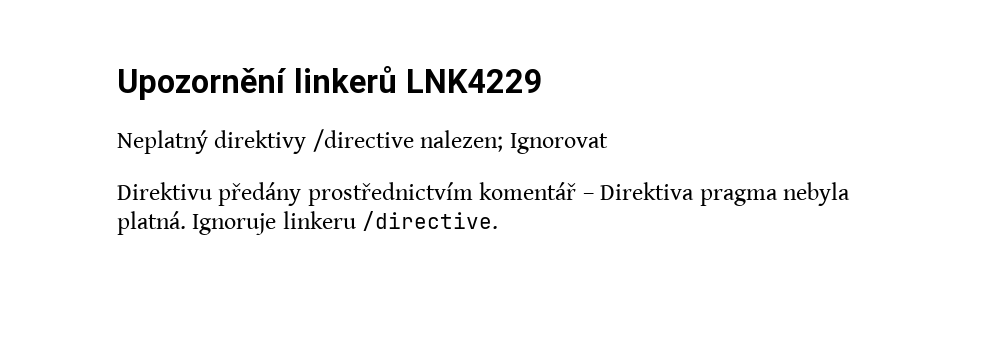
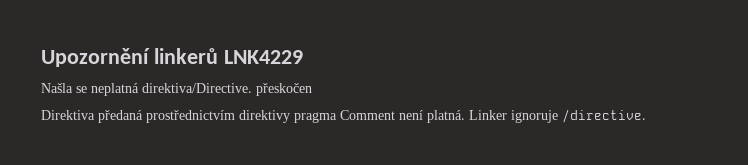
[117,129,608,154] [117,182,851,206] [117,211,356,235] Neplatný direktivy /directive nalezen; Ignorovat // Direktivu předány prostřednictvím komentář – Direktiva pragma nebyla platná. Ignoruje linkeru -> [41,83,312,96] [41,110,558,123] Našla se neplatná direktiva/Directive. přeskočen // Direktiva předaná prostřednictvím direktivy pragma Comment není platná. Linker ignoruje

